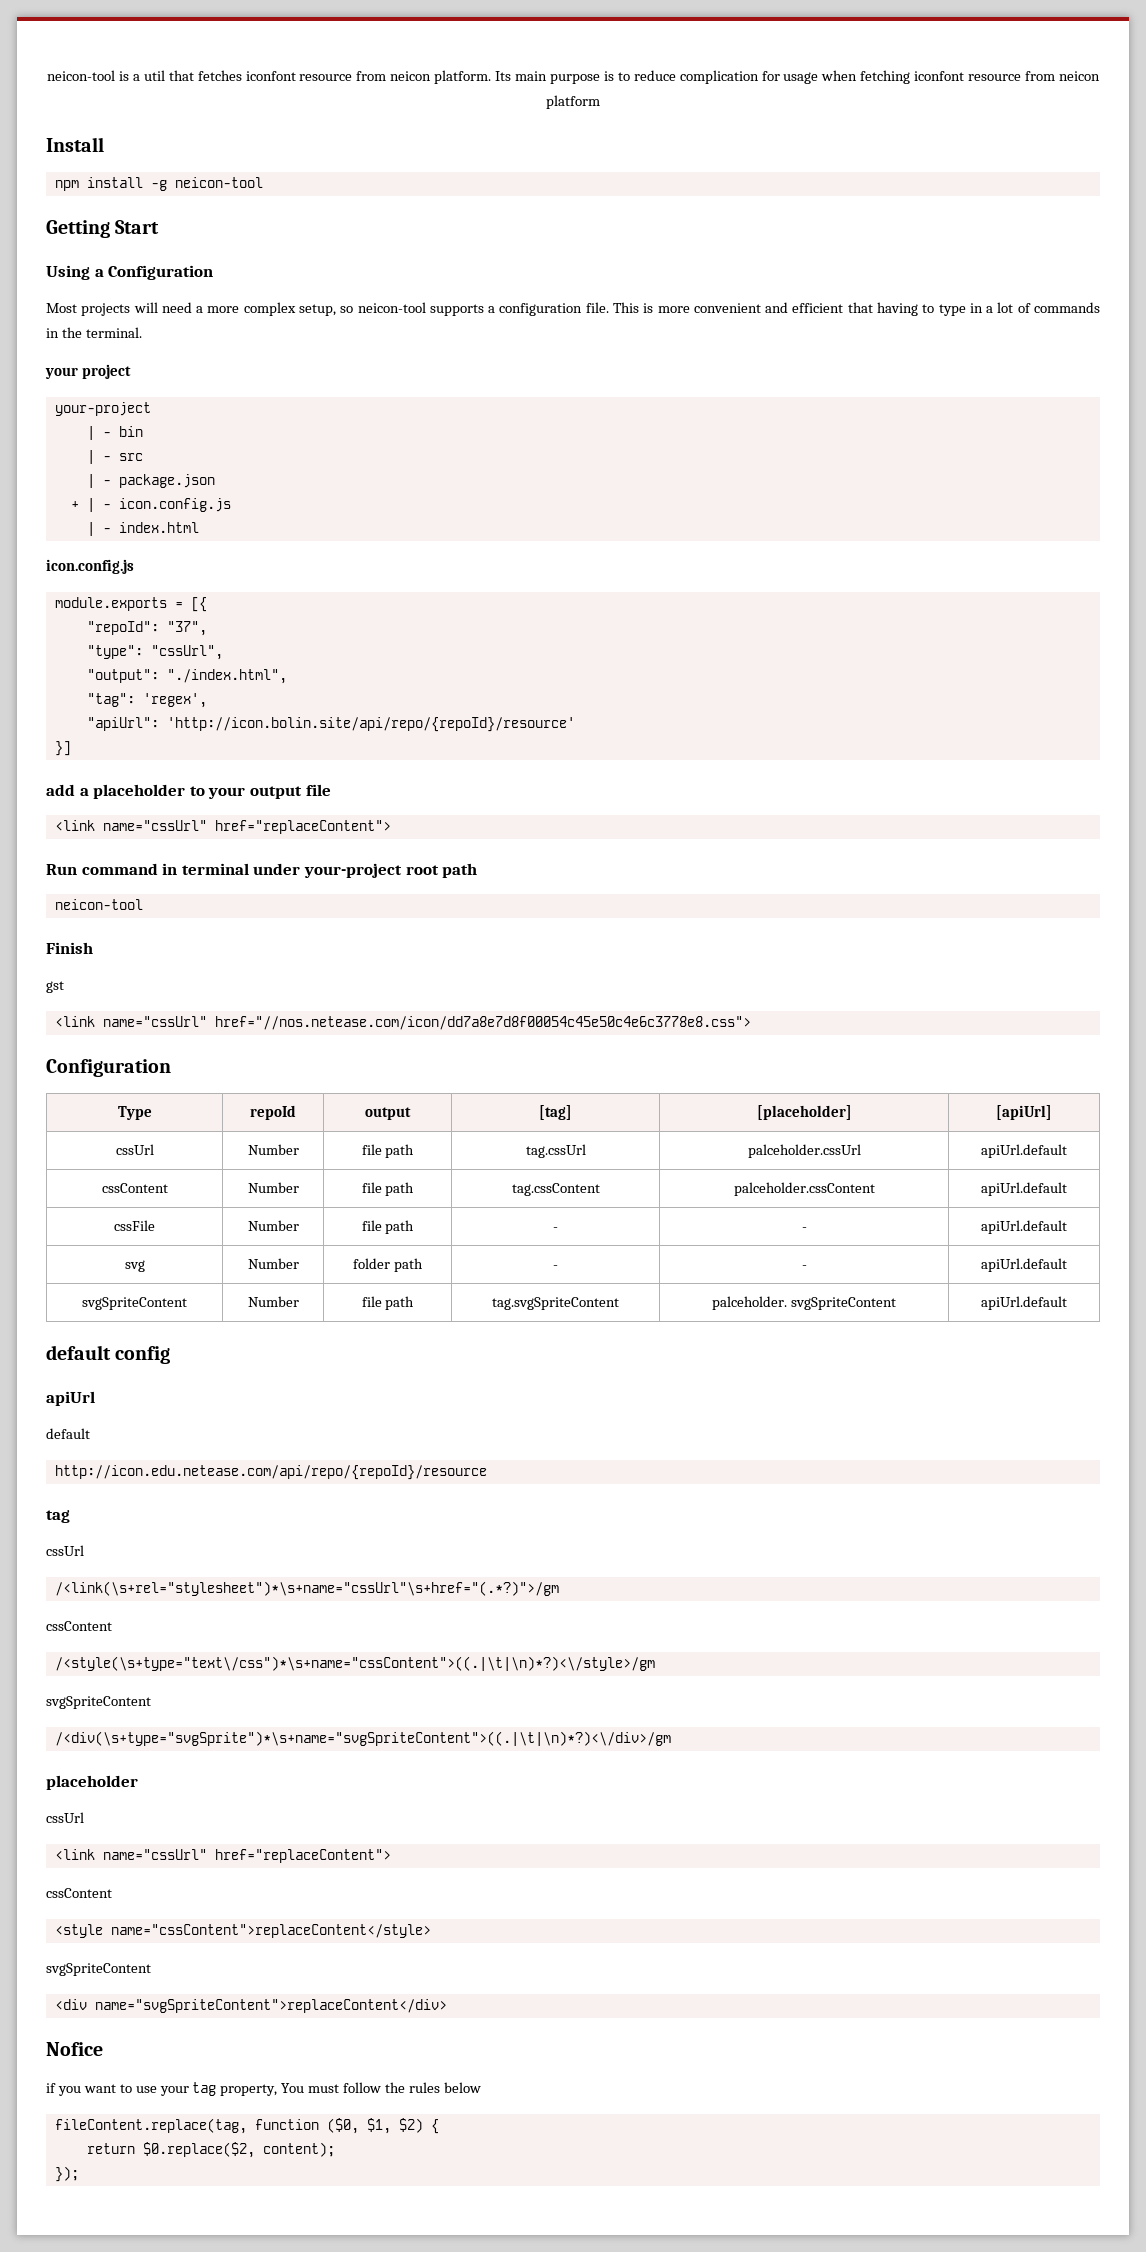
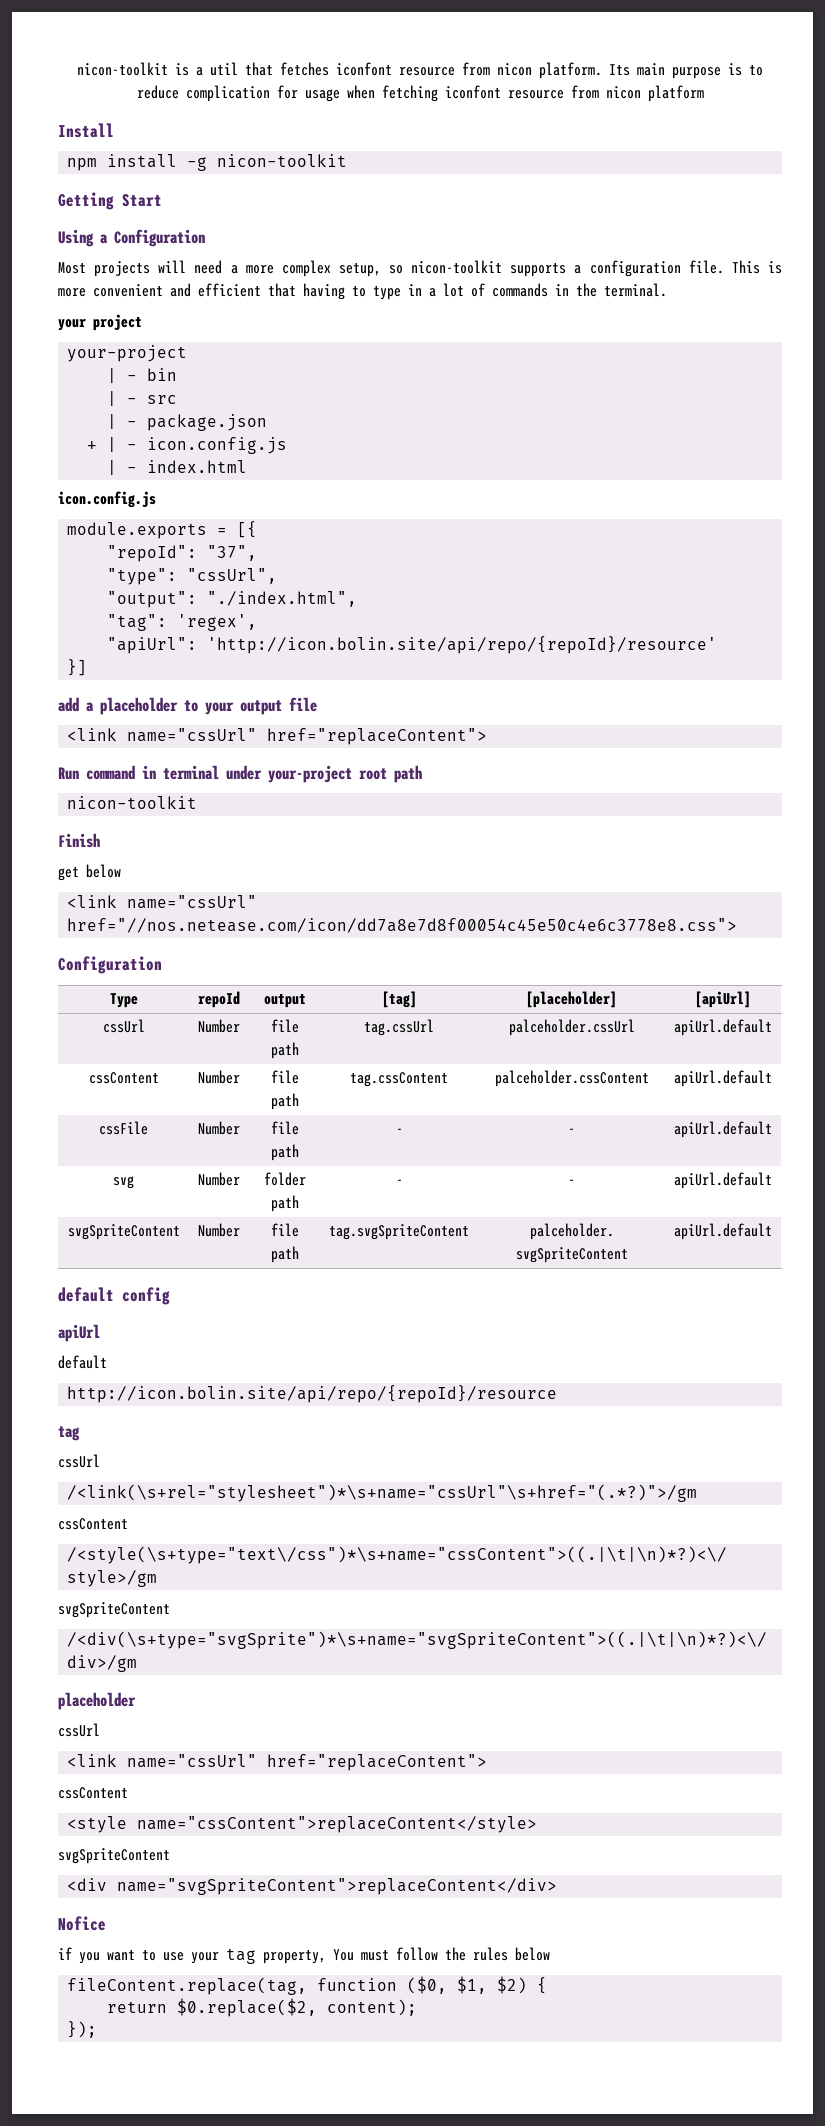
[47,70,116,81] neicon-tool -> [77,62,168,76] nicon-toolkit
[390,71,432,81] neicon -> [497,63,532,76] nicon
[1058,71,1100,81] neicon -> [605,86,641,99] nicon
[174,177,263,188] neicon-tool -> [217,154,348,167] nicon-toolkit
[357,302,426,313] neicon-tool -> [411,260,503,274] nicon-toolkit
[54,899,143,910] neicon-tool -> [67,796,198,809] nicon-toolkit
[46,981,64,993] gst -> [58,864,121,881] get below
[54,1465,487,1480] http://icon.edu.netease.com/api/repo/{repoId}/resource -> [67,1385,558,1403] http://icon.bolin.site/api/repo/{repoId}/resource

